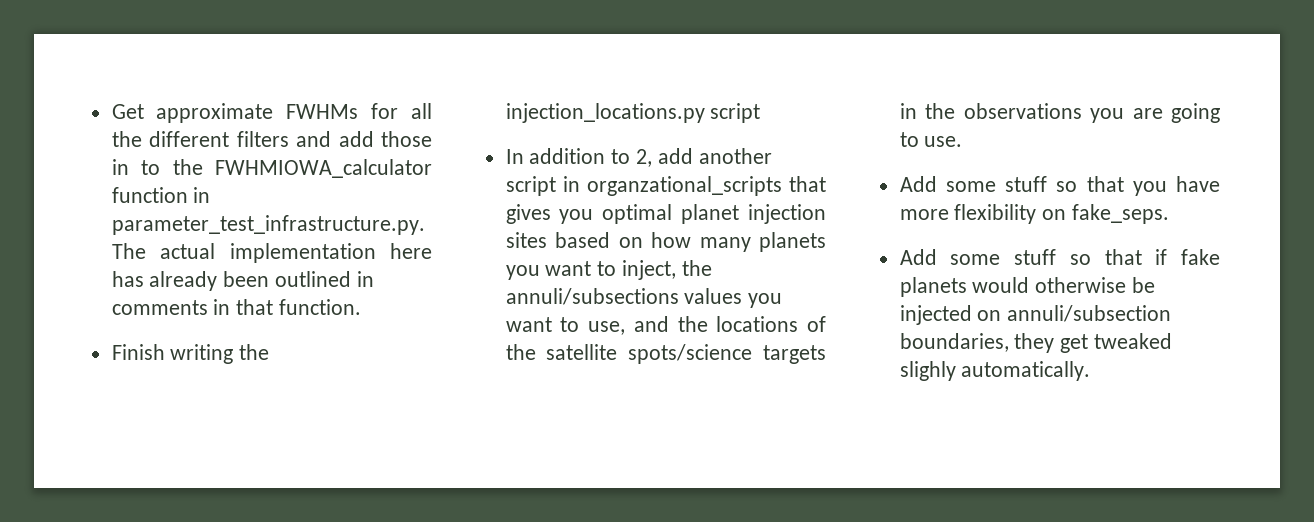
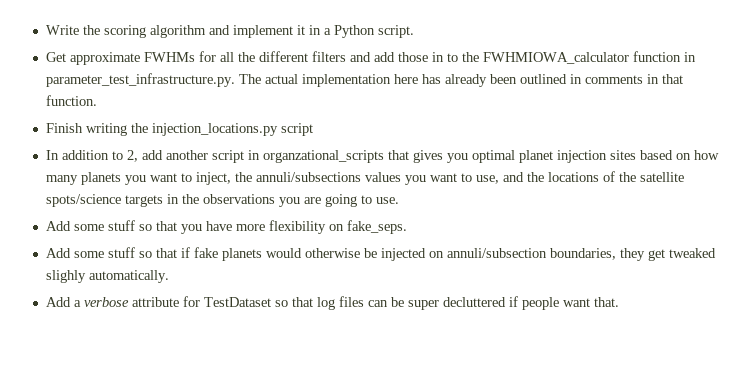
(111, 111) none -> [45,25,414,38] Write the scoring algorithm and implement it in a Python script. //
(1091, 371) none -> [45,296,619,310] // Add a verbose attribute for TestDataset so that log files can be super decluttered if people want that.

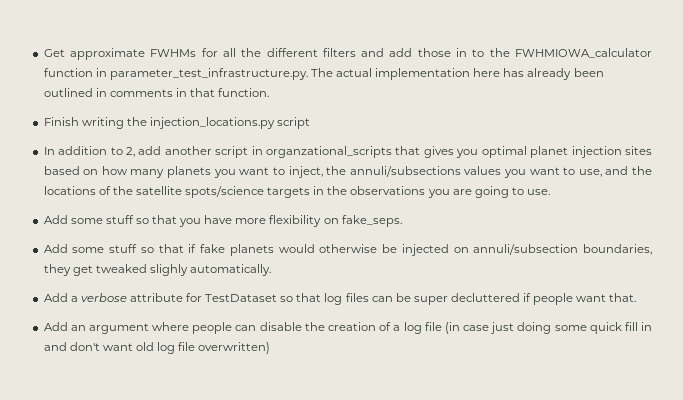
[45,25,414,38] Write the scoring algorithm and implement it in a Python script. // -> (43, 53) none
(619, 302) none -> [43,322,653,334] [43,342,271,354] // Add an argument where people can disable the creation of a log file (in case just doing some quick fill in and don't want old log file overwritten)

